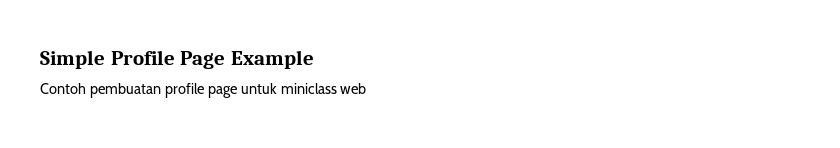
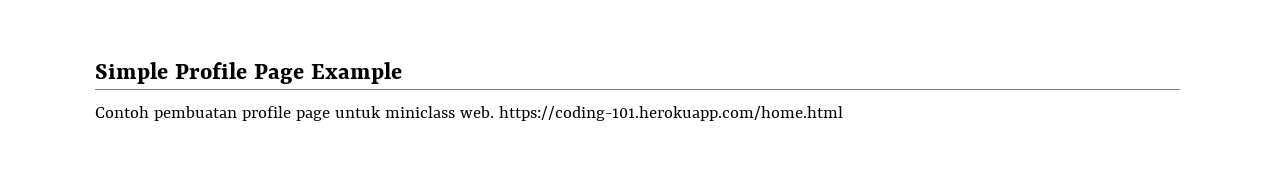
[340,83,367,94] web -> [459,106,843,121] web. https://coding-101.herokuapp.com/home.html

